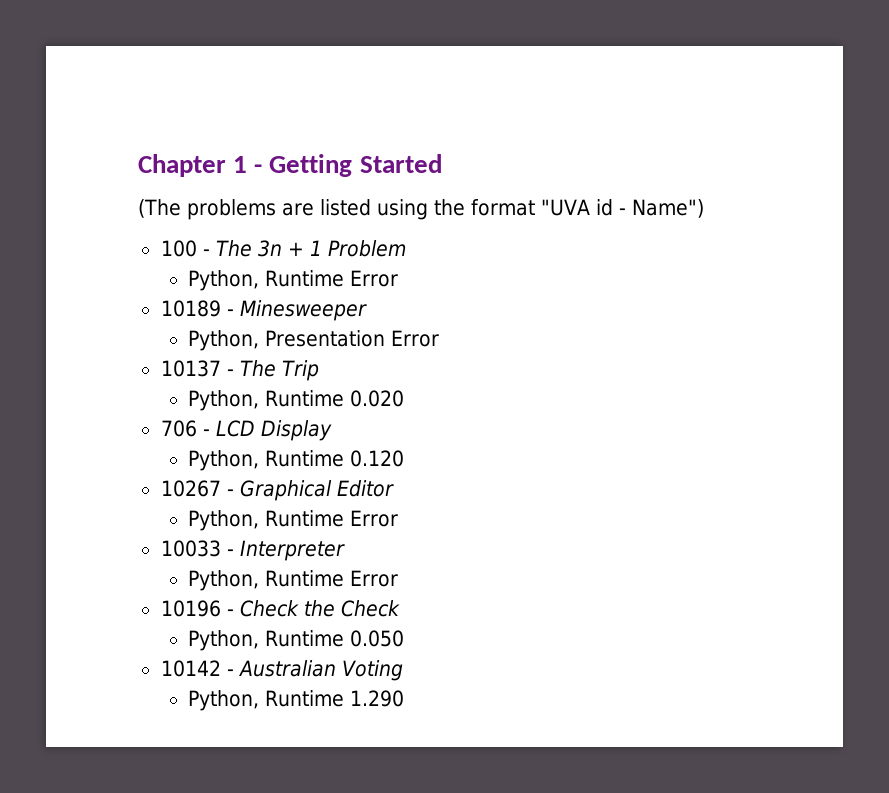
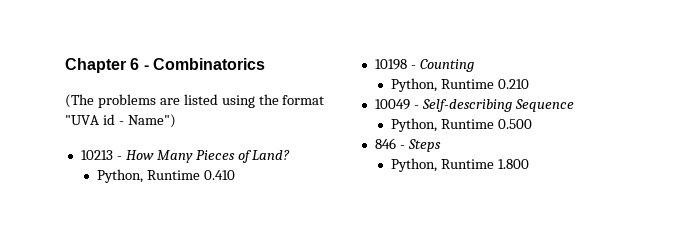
[233,154,442,177] 1 - Getting Started -> [130,58,265,70] 6 - Combinatorics
[160,240,406,257] [188,270,399,291] [160,300,367,321] [188,330,440,351] [160,360,319,381] [188,390,405,411] [160,420,332,441] [188,450,405,471] [160,480,394,501] [188,510,399,531] [160,540,345,561] [188,570,399,591] [160,600,400,617] [188,630,405,651] [160,660,403,681] [188,690,405,711] 100 - The 3n + 1 Problem // Python, Runtime Error // 10189 - Minesweeper // Python, Presentation Error // 10137 - The Trip // Python, Runtime 0.020 // 706 - LCD Display // Python, Runtime 0.120 // 10267 - Graphical Editor // Python, Runtime Error // 10033 - Interpreter // Python, Runtime Error // 10196 - Check the Check // Python, Runtime 0.050 // 10142 - Australian Voting // Python, Runtime 1.290 -> [80,150,291,163] [97,169,235,183] [374,59,474,72] [391,78,529,92] [374,99,574,112] [391,118,532,132] [374,138,441,152] [391,158,529,172] 10213 - How Many Pieces of Land? // Python, Runtime 0.410 // 10198 - Counting // Python, Runtime 0.210 // 10049 - Self-describing Sequence // Python, Runtime 0.500 // 846 - Steps // Python, Runtime 1.800

